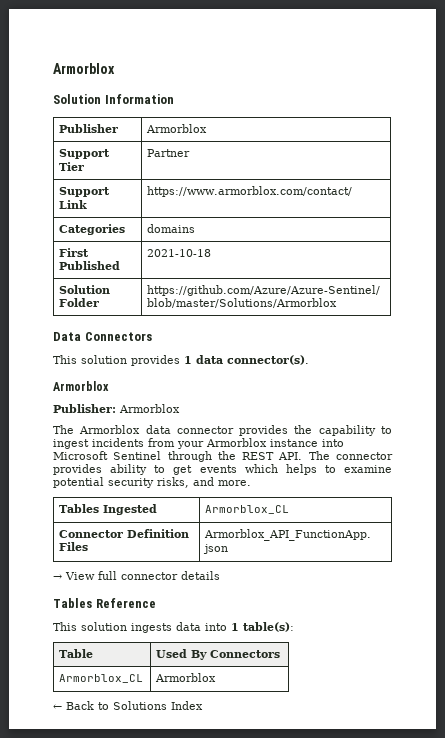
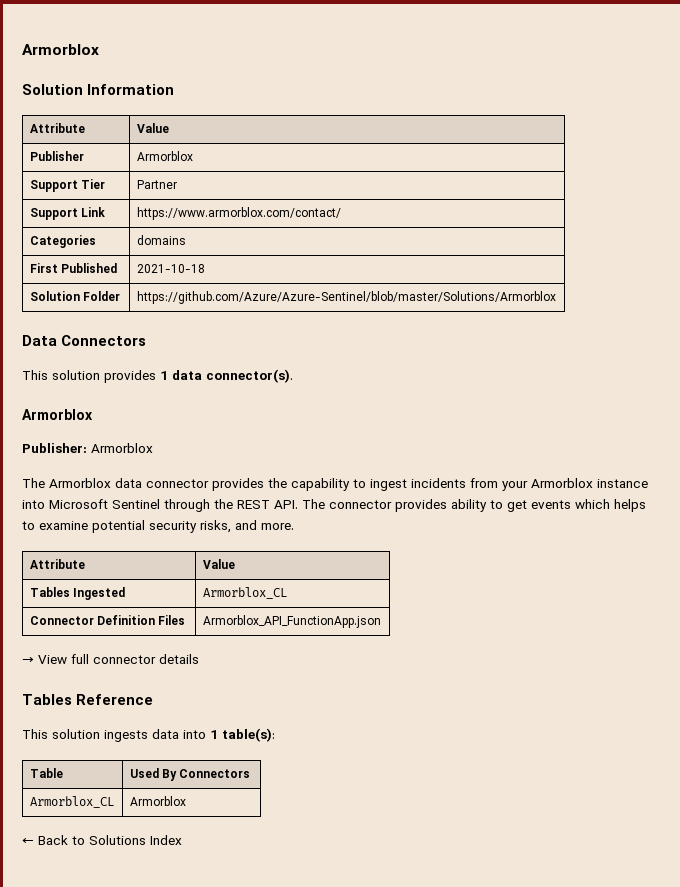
(174, 99) none -> [29,123,85,133] [136,123,169,133] // Attribute | Value
(251, 483) none -> [29,559,85,569] [202,559,235,569] // Attribute | Value

